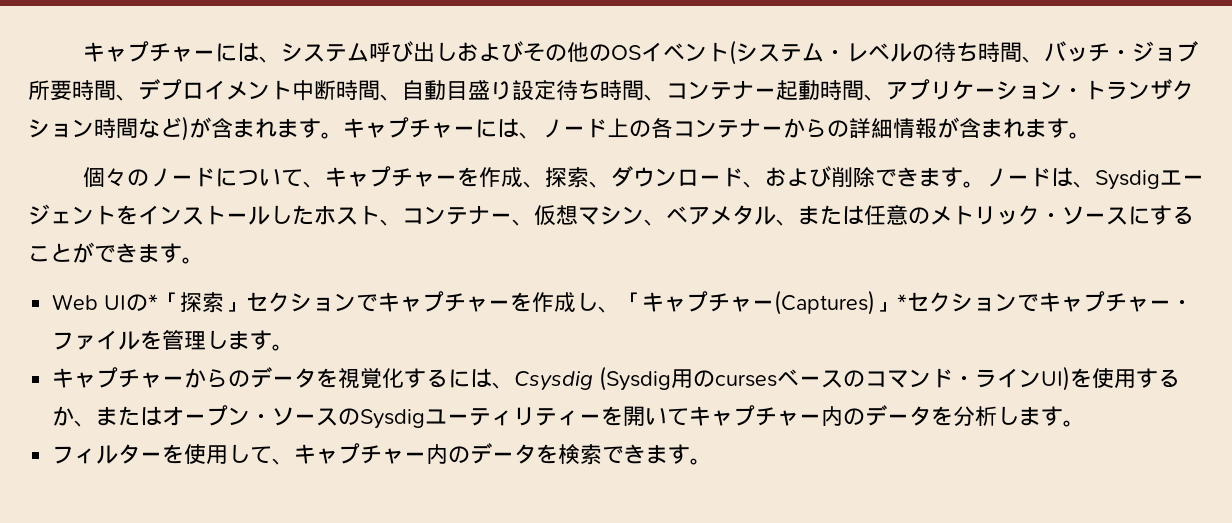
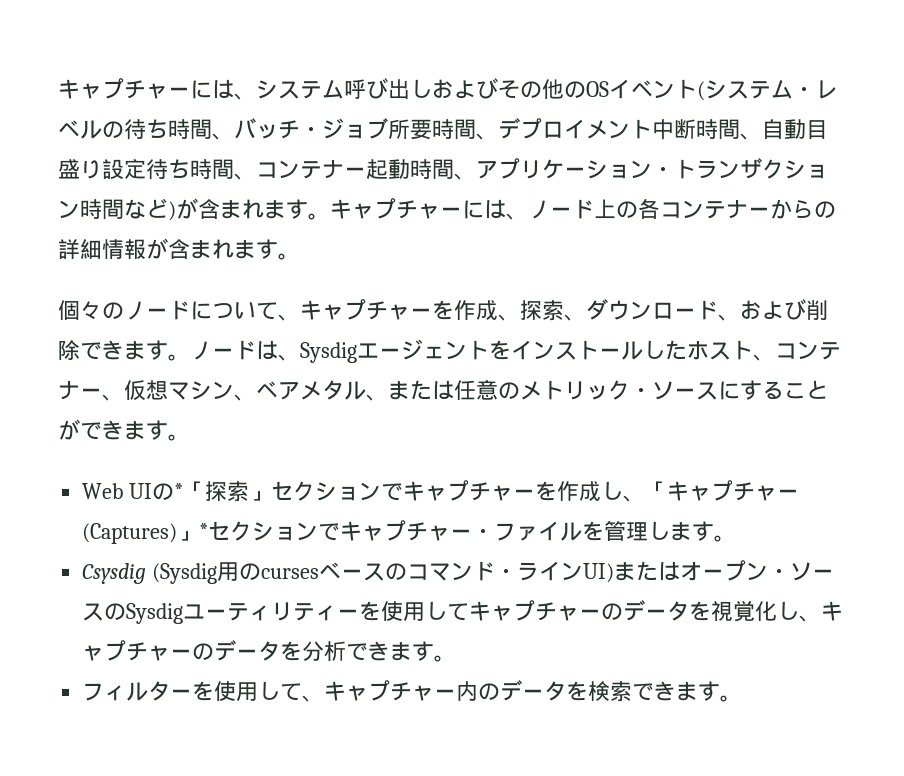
[52,367,515,389] キャプチャーからのデータを視覚化するには、 -> (737, 538) none
[1070,368,1181,388] [52,406,97,427] を使用するか、 -> (615, 573) none
[623,406,668,426] 開い -> [381,601,448,621] 使用し
[821,406,844,426] 内 -> [601,600,844,622] [82,640,193,661] のデータを視覚化し、キャプチャー
[997,406,1020,425] し -> [346,641,391,661] でき

